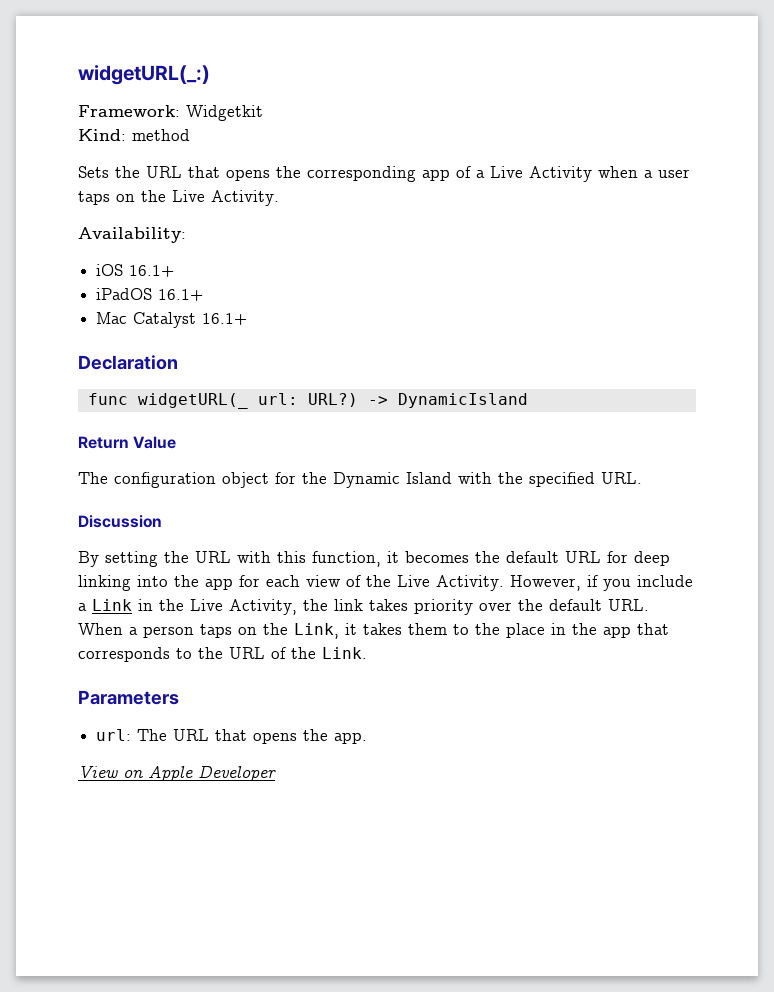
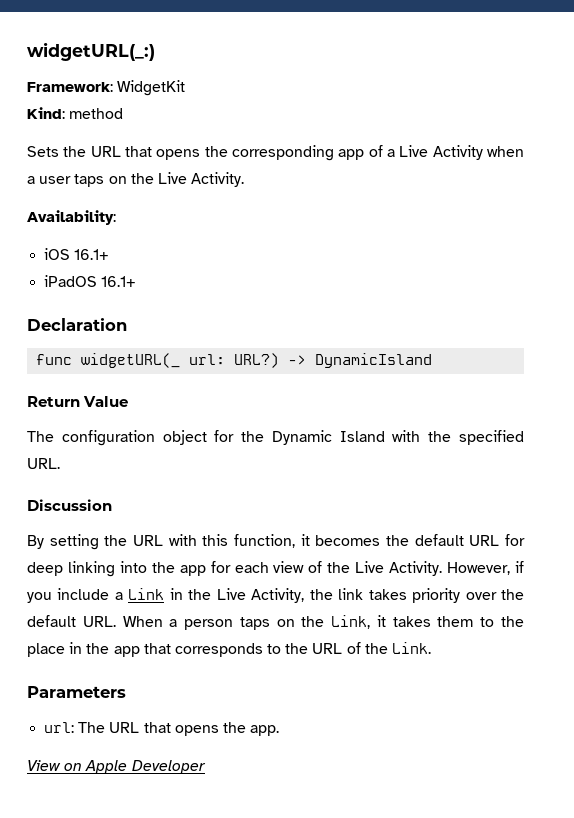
[186,105,263,121] Widgetkit -> [117,80,186,96] WidgetKit
[96,312,248,328] // Mac Catalyst 16.1+ -> (137, 281) none

